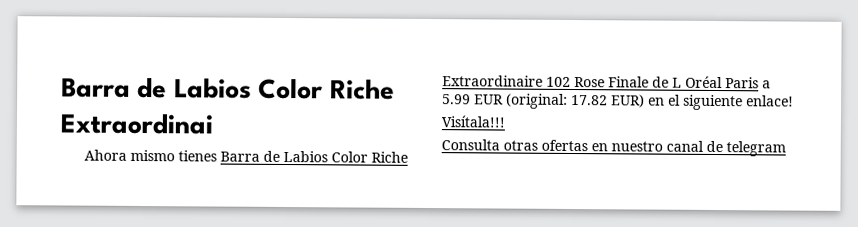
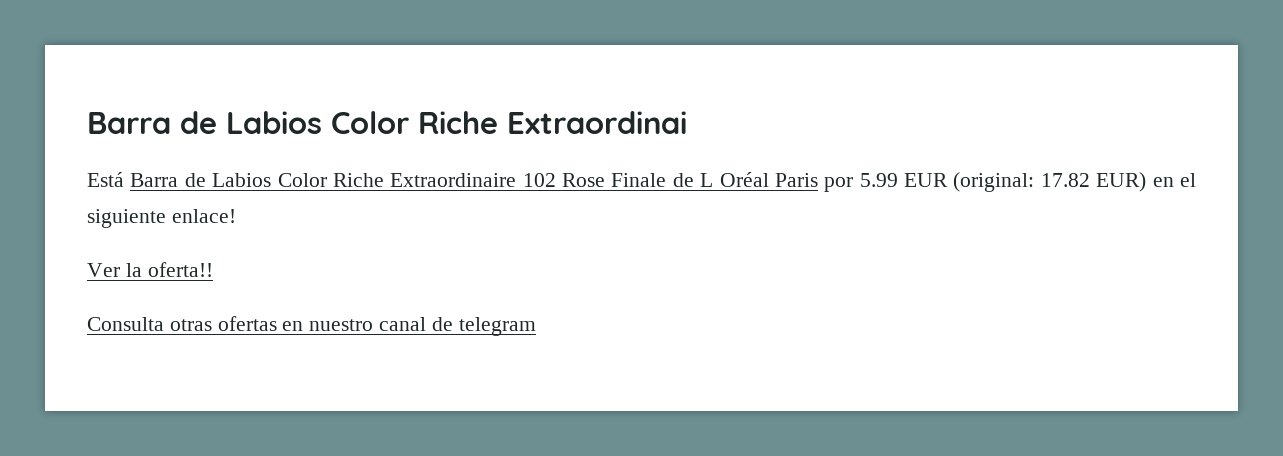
[83,149,217,162] Ahora mismo tienes -> [87,172,124,187] Está
[762,80,771,89] a -> [824,177,854,192] por
[441,115,505,128] Visítala!!! -> [87,262,213,277] Ver la oferta!!

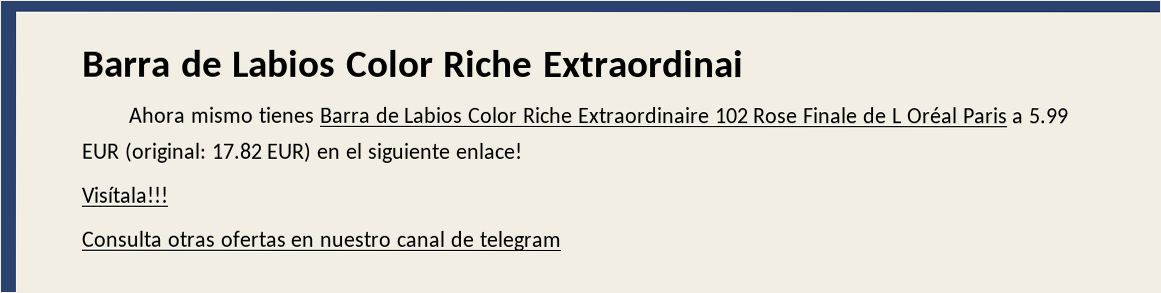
[87,172,124,187] Está -> [129,106,316,123] Ahora mismo tienes
[824,177,854,192] por -> [1012,112,1025,124] a
[87,262,213,277] Ver la oferta!! -> [81,186,168,203] Visítala!!!

